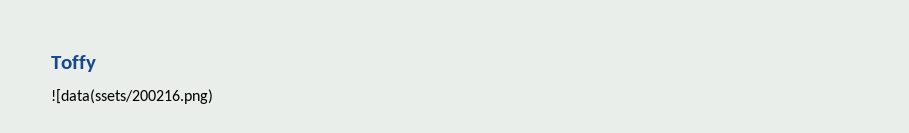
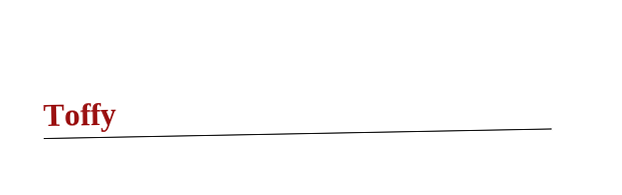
[51,89,213,104] // ![data(ssets/200216.png) -> (117, 118) none

